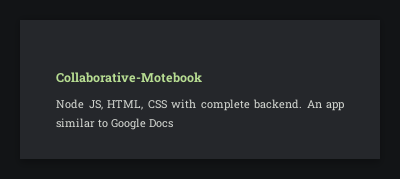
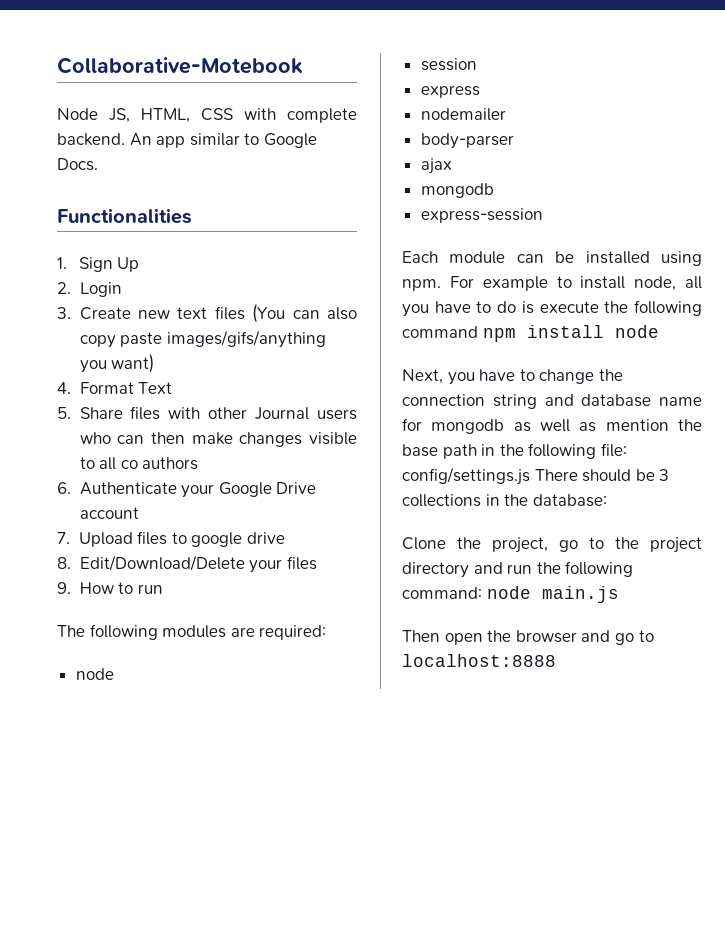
[149,119,173,128] Docs -> [57,158,98,171] [57,208,192,224] [57,257,140,272] [57,282,122,297] [57,304,357,323] [79,330,326,348] [79,354,155,373] [57,382,173,394] [57,406,357,420] [79,432,357,447] [79,457,199,470] [57,482,317,498] [79,507,139,519] [57,531,285,547] [57,555,317,573] [57,582,163,594] [57,624,327,640] [75,668,114,680] [420,58,477,71] [420,85,480,98] [420,108,506,121] [420,133,514,149] [420,158,452,174] [420,183,494,198] [420,208,543,223] [402,251,702,266] [402,276,702,291] [402,300,702,317] [402,325,659,342] [402,369,623,385] [402,394,702,409] [402,418,702,434] [402,443,627,459] [402,467,670,485] [402,494,607,507] [402,537,702,553] [402,561,634,578] [402,586,619,603] [402,630,654,645] [402,654,556,667] Docs. // Functionalities // 1. Sign Up // 2. Login // 3. Create new text files (You can also copy paste images/gifs/anything you want) // 4. Format Text // 5. Share files with other Journal users who can then make changes visible to all co authors // 6. Authenticate your Google Drive account // 7. Upload files to google drive // 8. Edit/Download/Delete your files // 9. How to run // The following modules are required: // node // session // express // nodemailer // body-parser // ajax // mongodb // express-session // Each module can be installed using npm. For example to install node, all you have to do is execute the following command npm install node // Next, you have to change the connection string and database name for mongodb as well as mention the base path in the following file: config/settings.js There should be 3 collections in the database: // Clone the project, go to the project directory and run the following command: node main.js // Then open the browser and go to localhost:8888

